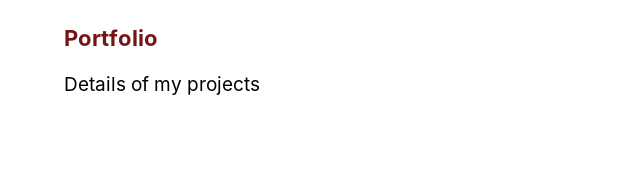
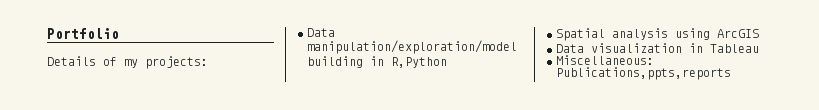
[187,76,261,95] projects -> [145,56,208,69] [307,28,335,37] [307,40,517,54] [307,56,447,68] [556,28,759,41] [556,43,759,53] [556,55,654,65] [556,67,731,80] projects: // Data manipulation/exploration/model building in R,Python // Spatial analysis using ArcGIS // Data visualization in Tableau // Miscellaneous: Publications,ppts,reports

